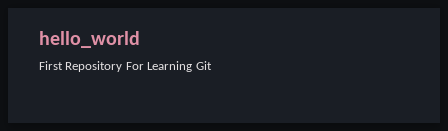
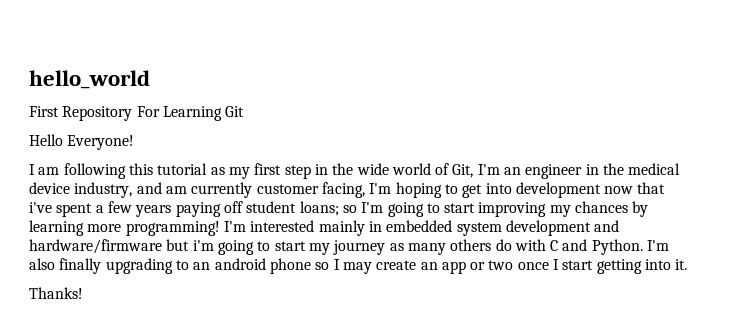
(212, 65) none -> [29,134,135,150] [29,163,681,179] [29,182,666,198] [29,201,649,217] [29,220,620,236] [29,239,670,255] [29,258,688,274] [29,287,83,299] // Hello Everyone! // I am following this tutorial as my first step in the wide world of Git, I'm an engineer in the medical device industry, and am currently customer facing, I'm hoping to get into development now that i've spent a few years paying off student loans; so I'm going to start improving my chances by learning more programming! I'm interested mainly in embedded system development and hardware/firmware but i'm going to start my journey as many others do with C and Python. I'm also finally upgrading to an android phone so I may create an app or two once I start getting into it. // Thanks!

